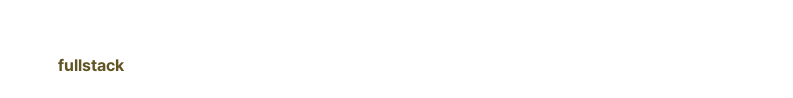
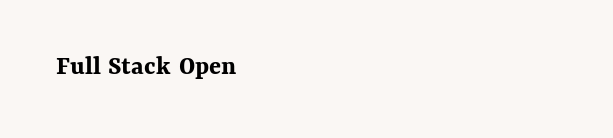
[58,58,125,72] fullstack -> [56,56,236,79] Full Stack Open

